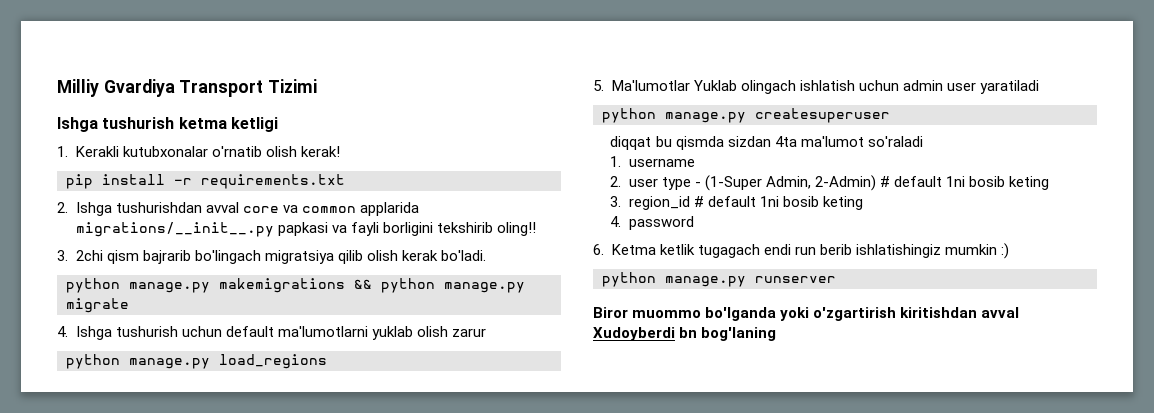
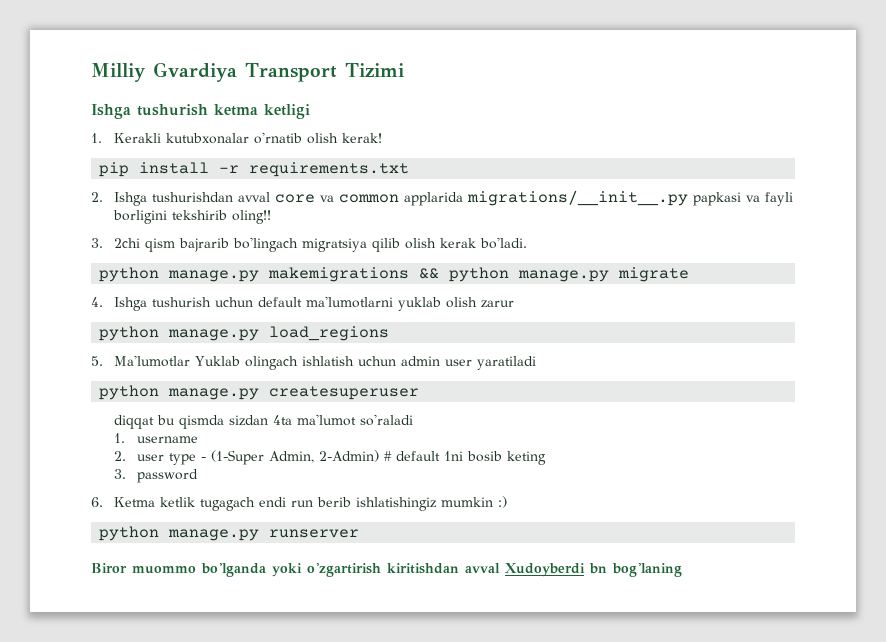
[628,196,864,210] [610,216,622,227] region_id # default 1ni bosib keting // 4. -> (127, 474) none

